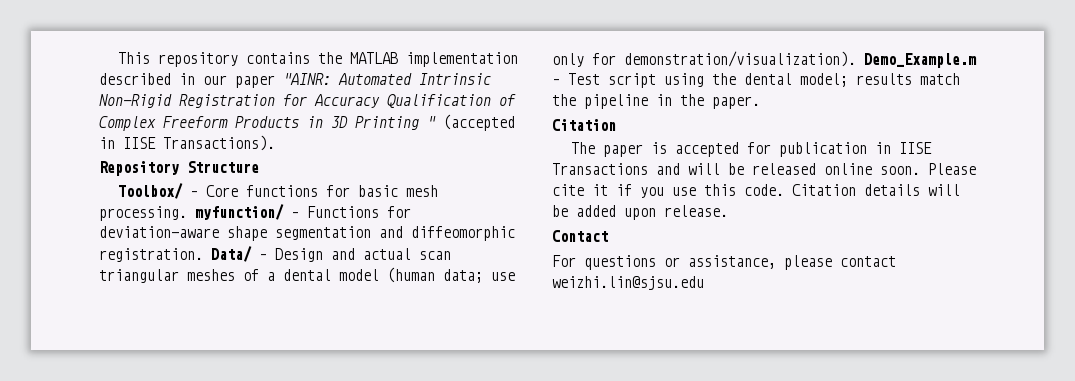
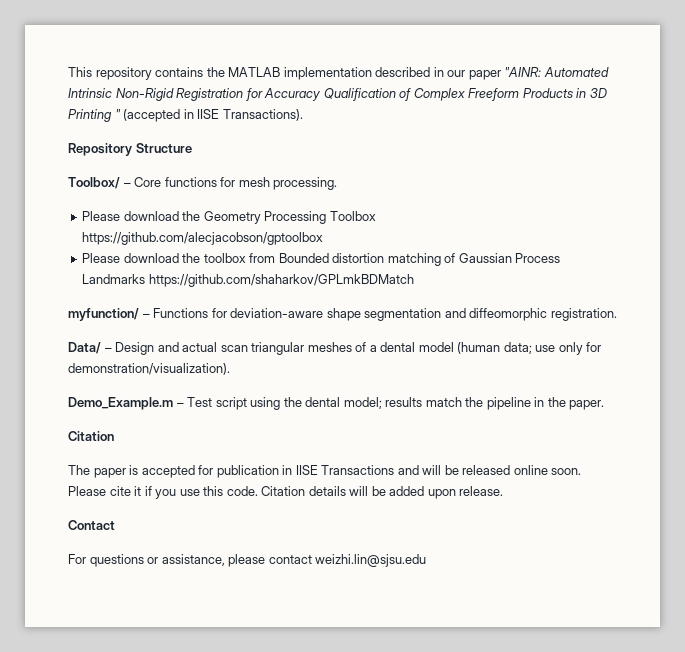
[357,185,398,197] basic -> (236, 182) none
(187, 213) none -> [82,211,376,224] [82,232,324,245] [82,253,561,266] [82,274,414,287] // Please download the Geometry Processing Toolbox https://github.com/alecjacobson/gptoolbox // Please download the toolbox from Bounded distortion matching of Gaussian Process Landmarks https://github.com/shaharkov/GPLmkBDMatch //
(203, 255) none -> (617, 314) //
(856, 59) none -> (230, 369) //

